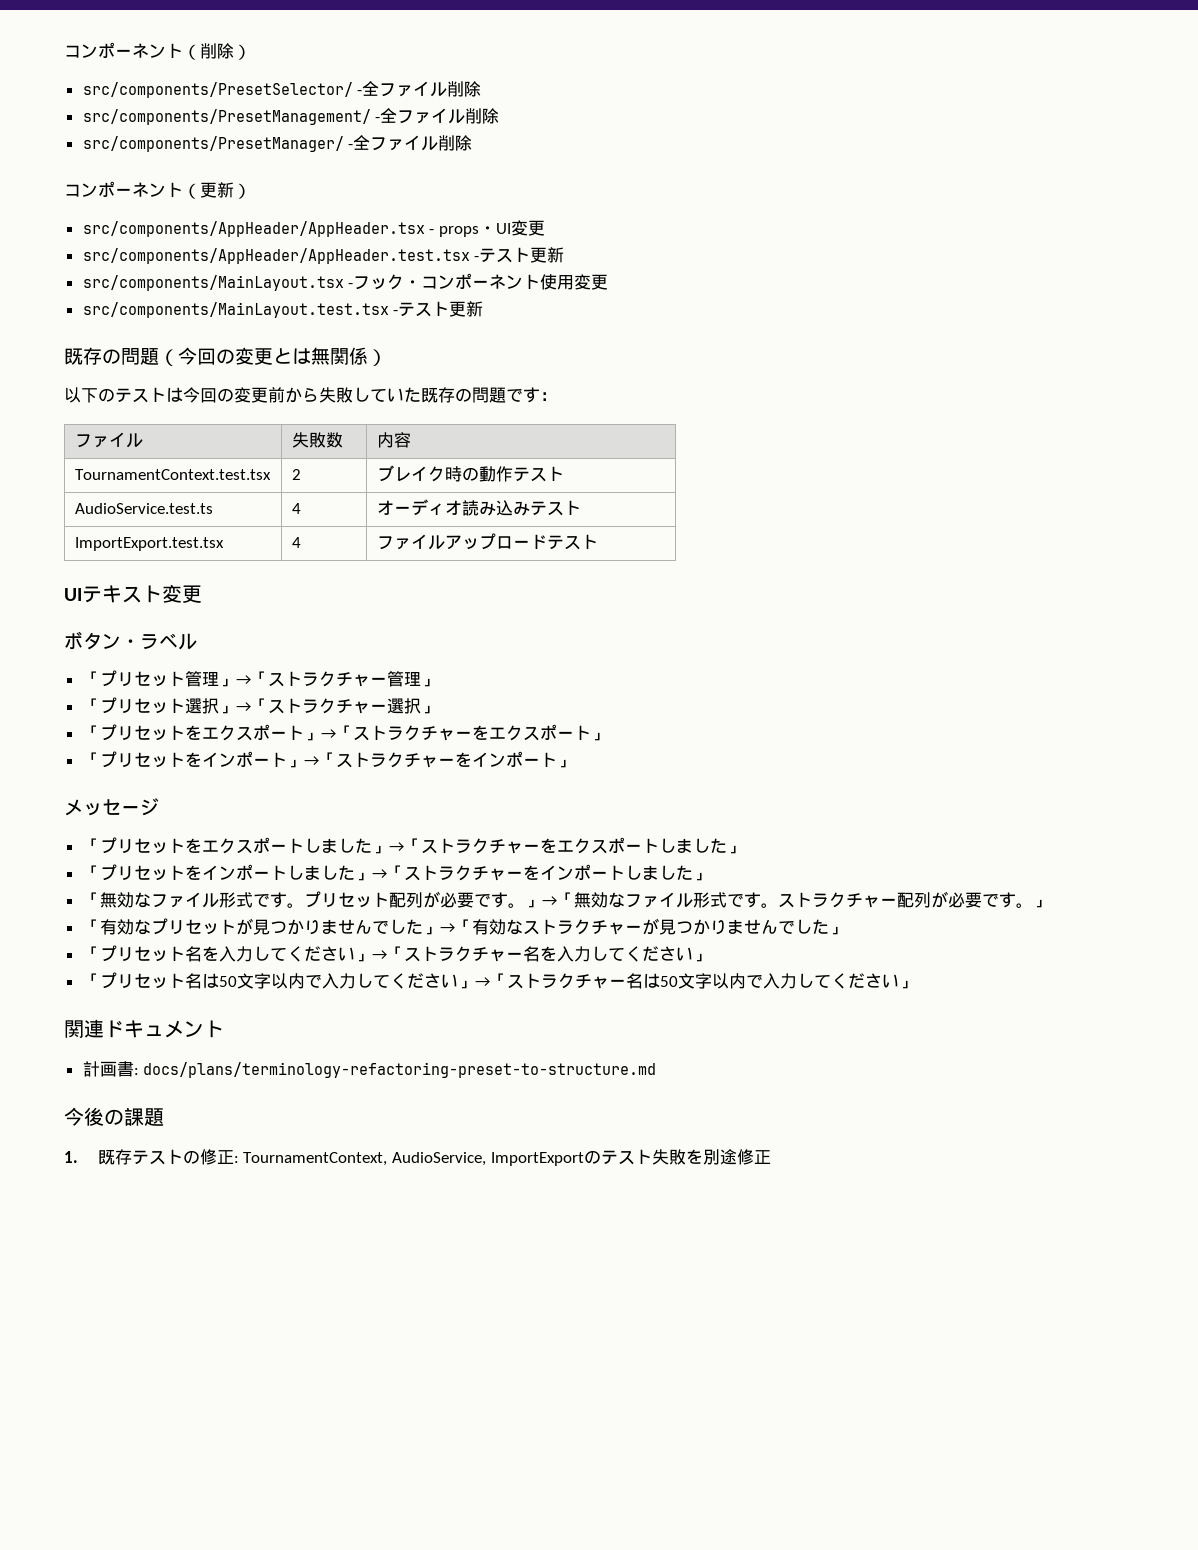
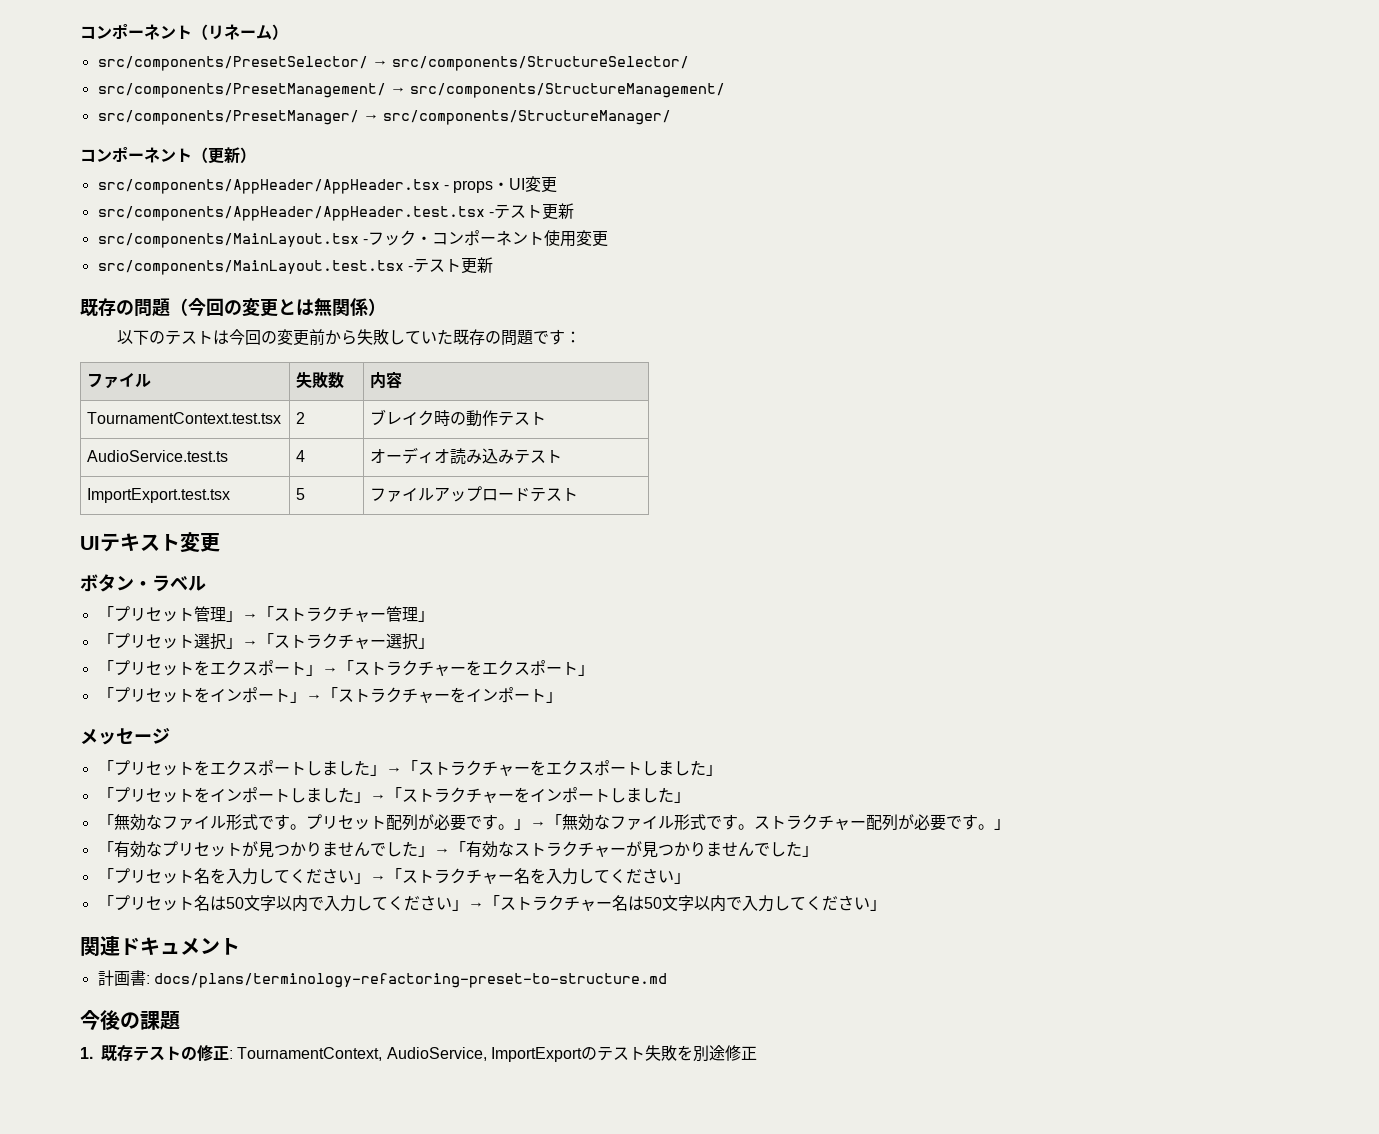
[64,42,234,60] コンポーネント（削除 -> [80,24,272,40] コンポーネント（リネーム
[357,81,482,97] [82,108,500,125] [82,135,473,152] -全ファイル削除 // src/components/PresetManagement/ -全ファイル削除 // src/components/PresetManager/ -全ファイル削除 -> [371,56,690,71] [97,83,726,98] [97,110,672,125] → src/components/StructureSelector/ // src/components/PresetManagement/ → src/components/StructureManagement/ // src/components/PresetManager/ → src/components/StructureManager/
[291,537,301,548] 4 -> [296,488,306,500] 5

